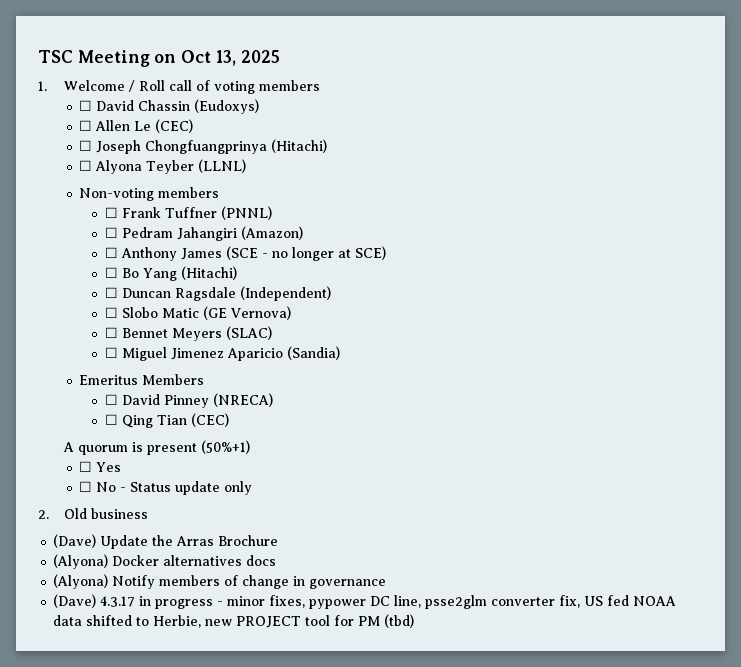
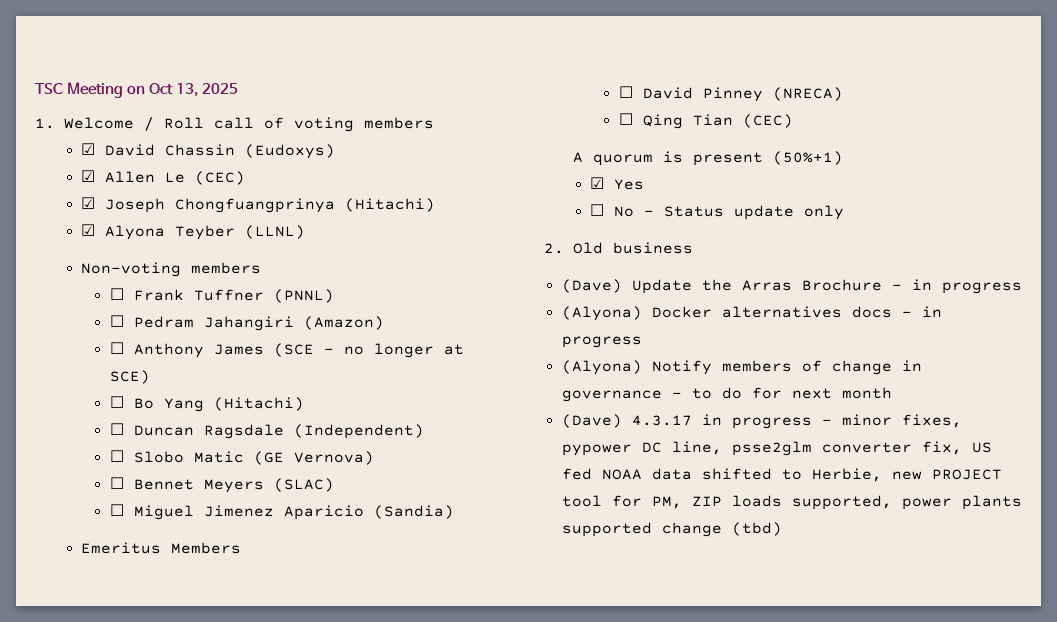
[79,100,93,111] ☐ -> [81,143,96,155] ☑
[79,120,93,131] ☐ -> [81,170,96,182] ☑
[79,140,93,151] ☐ -> [81,197,96,209] ☑
[79,160,93,171] ☐ -> [81,224,96,236] ☑
[79,461,93,472] ☐ -> [590,177,605,189] ☑
(279, 540) none -> [891,279,1022,294] - in progress
(277, 560) none -> [901,306,942,318] [561,336,642,348] - in progress
(387, 584) none -> [671,387,892,399] - to do for next month
[358,616,381,626] PM -> [651,495,1022,510] [561,522,722,537] PM, ZIP loads supported, power plants supported change

